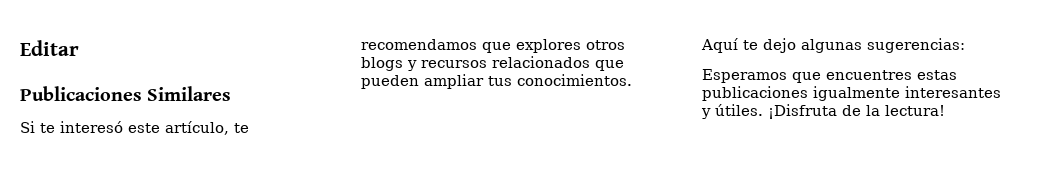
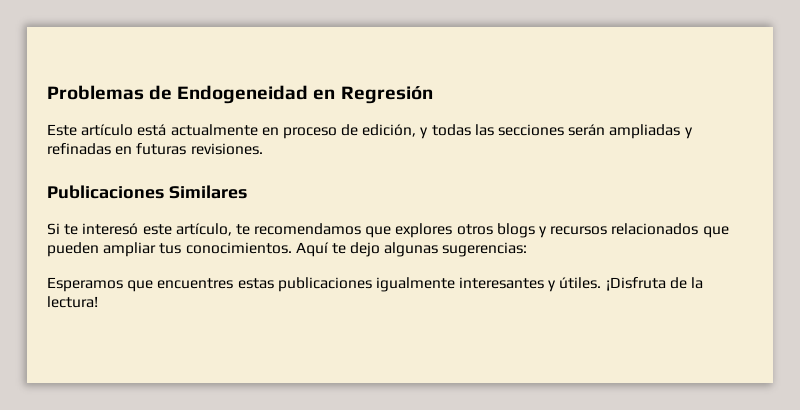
[20,40,79,56] Editar -> [47,85,433,104] [47,124,693,139] [47,143,263,155] Problemas de Endogeneidad en Regresión // Este artículo está actualmente en proceso de edición, y todas las secciones serán ampliadas y refinadas en futuras revisiones.

